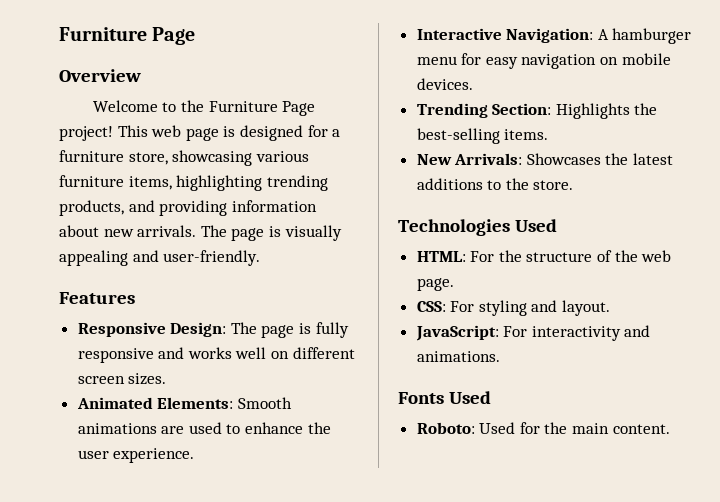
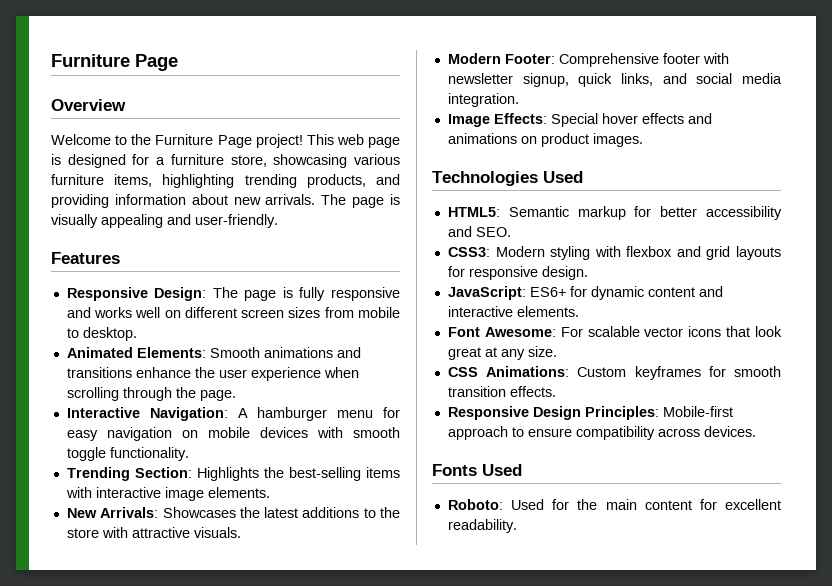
[128,373,167,385] sizes. -> [288,307,400,318] [66,327,137,341] sizes from mobile to desktop.
[161,422,331,434] [77,448,195,463] are used to enhance the user experience. -> [336,347,361,358] [66,367,359,381] [66,387,236,401] and transitions enhance the user experience when scrolling through the page.
[416,78,473,90] devices. -> [259,427,400,438] [66,447,189,461] devices with smooth toggle functionality.
[504,129,549,140] items. -> [366,467,400,478] [65,487,270,501] items with interactive image elements.
[533,180,574,190] [398,219,557,236] [416,250,672,262] [416,278,454,291] [416,300,611,316] [415,325,651,341] [416,351,500,362] store. // Technologies Used // HTML: For the structure of the web page. // CSS: For styling and layout. // JavaScript: For interactivity and animations. -> [66,527,241,538] [447,53,729,67] [447,73,782,87] [447,93,519,107] [447,113,712,127] [447,133,643,147] [432,171,583,186] [447,206,782,220] [447,226,511,237] [447,246,781,260] [447,266,588,280] [447,286,723,300] [447,306,579,317] [447,326,782,337] [447,346,557,360] [447,366,781,380] [447,386,556,397] [447,406,733,420] [447,426,756,440] store with attractive visuals. // Modern Footer: Comprehensive footer with newsletter signup, quick links, and social media integration. // Image Effects: Special hover effects and animations on product images. // Technologies Used // HTML5: Semantic markup for better accessibility and SEO. // CSS3: Modern styling with flexbox and grid layouts for responsive design. // JavaScript: ES6+ for dynamic content and interactive elements. // Font Awesome: For scalable vector icons that look great at any size. // CSS Animations: Custom keyframes for smooth transition effects. // Responsive Design Principles: Mobile-first approach to ensure compatibility across devices.
[612,424,670,434] content. -> [644,499,781,510] [447,519,517,533] content for excellent readability.

